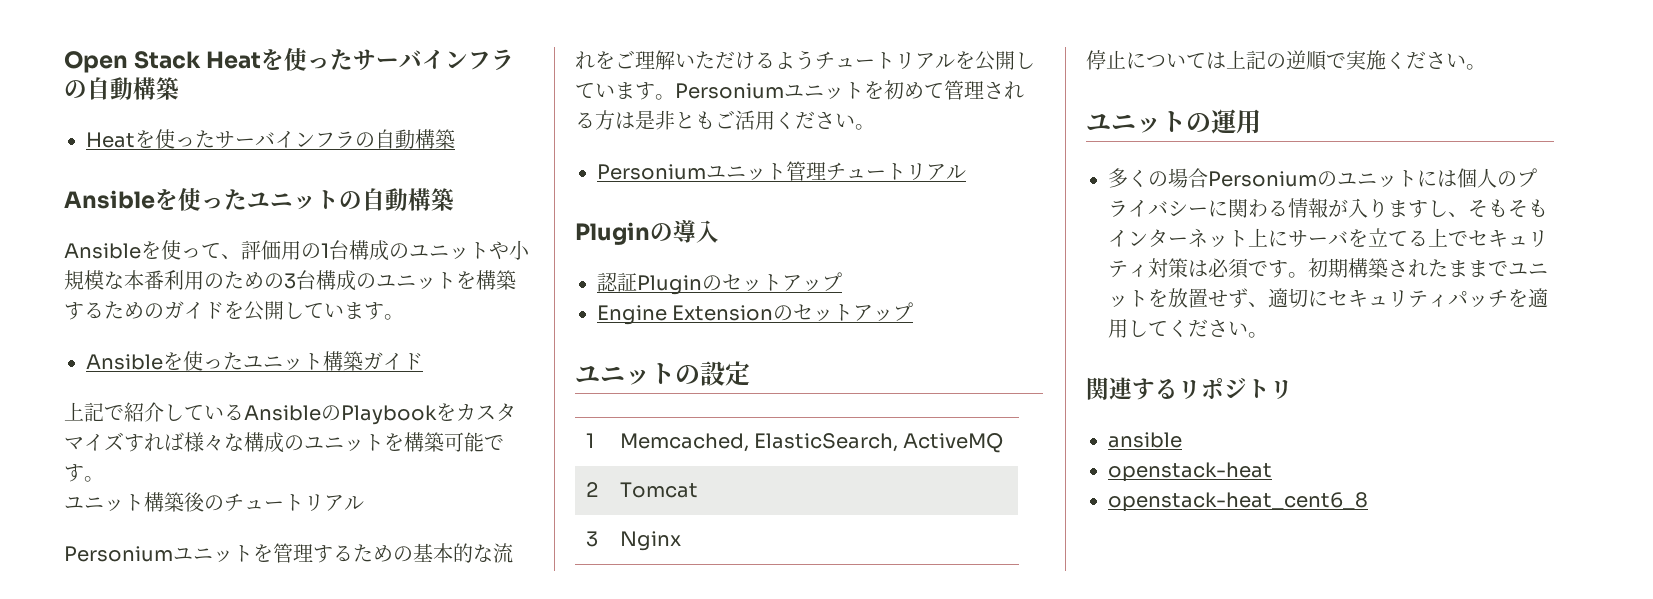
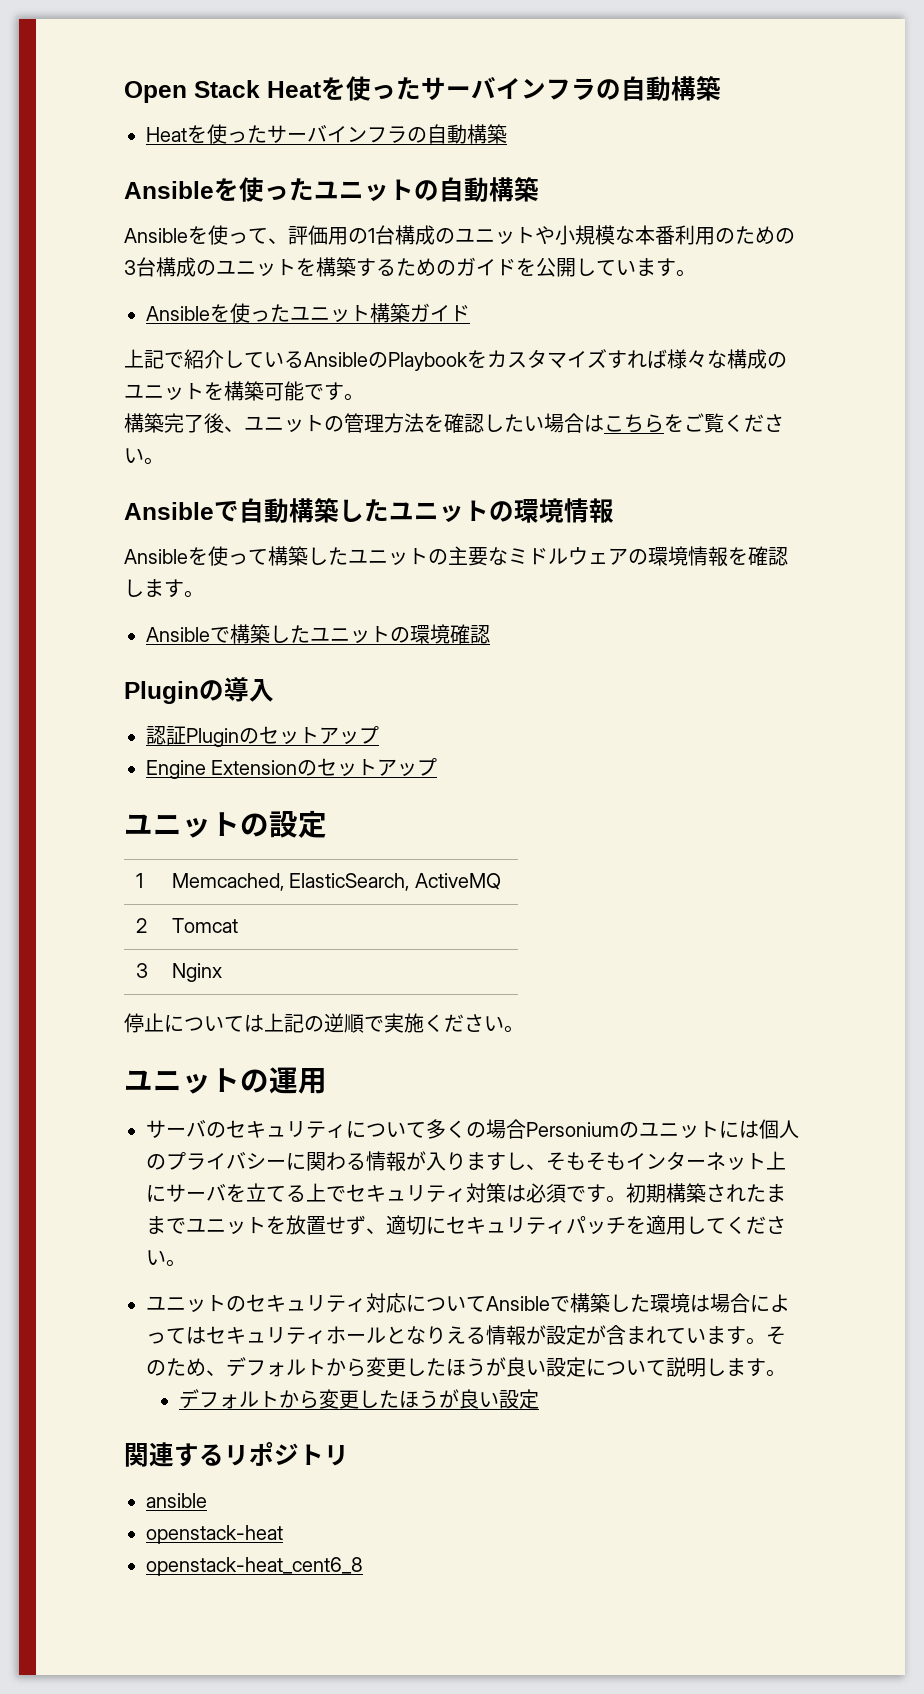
[64,492,364,512] [64,543,513,563] [575,50,1035,71] [575,80,1024,100] [575,110,875,130] [597,161,966,181] ユニット構築後のチュートリアル // Personiumユニットを管理するための基本的な流れをご理解いただけるようチュートリアルを公開しています。Personiumユニットを初めて管理される方は是非ともご活用ください。 // Personiumユニット管理チュートリアル -> [124,413,784,433] [124,448,164,465] [124,498,614,523] [124,546,788,567] [124,579,204,598] [146,624,490,644] 構築完了後、ユニットの管理方法を確認したい場合はこちらをご覧ください。 // Ansibleで自動構築したユニットの環境情報 // Ansibleを使って構築したユニットの主要なミドルウェアの環境情報を確認します。 // Ansibleで構築したユニットの環境確認
(1261, 121) none -> [146,1120,426,1139] サーバのセキュリティについて
(1268, 335) none -> [146,1293,790,1313] [146,1325,786,1346] [146,1357,786,1377] [179,1389,540,1409] // ユニットのセキュリティ対応についてAnsibleで構築した環境は場合によってはセキュリティホールとなりえる情報が設定が含まれています。そのため、デフォルトから変更したほうが良い設定について説明します。 // デフォルトから変更したほうが良い設定

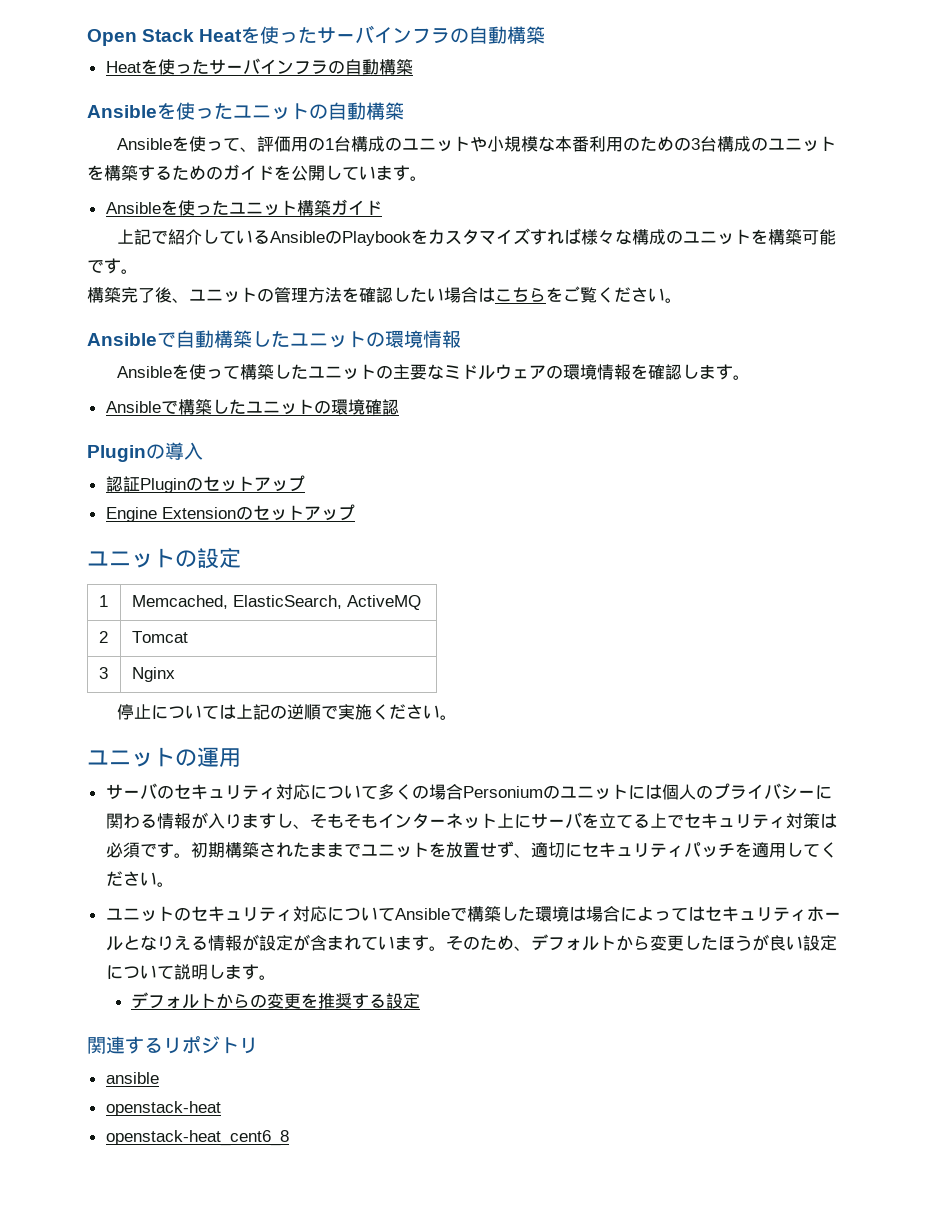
(346, 1131) none -> [275,784,310,800] 対応
[319,1389,500,1409] 変更したほうが良い -> [249,993,386,1009] の変更を推奨する

